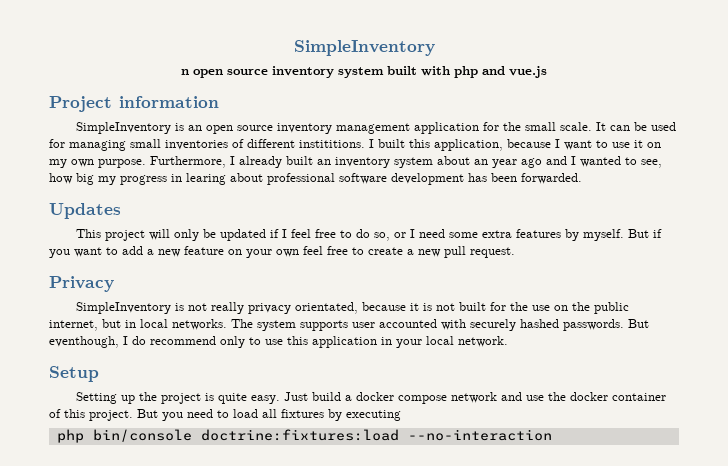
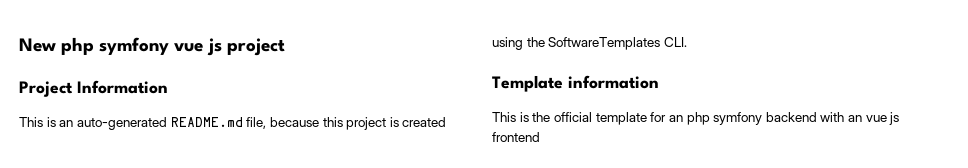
[293,40,435,56] [181,66,547,78] [49,96,219,112] [75,122,676,134] [49,139,661,151] [49,156,662,168] [49,173,582,185] [49,203,121,219] [75,229,662,241] [49,246,515,258] [49,276,114,292] [75,302,629,314] [49,319,649,331] [49,336,508,348] [49,366,99,382] [75,392,666,404] [49,409,401,421] [56,429,552,443] SimpleInventory // n open source inventory system built with php and vue.js // Project information // SimpleInventory is an open source inventory management application for the small scale. It can be used for managing small inventories of different instititions. I built this application, because I want to use it on my own purpose. Furthermore, I already built an inventory system about an year ago and I wanted to see, how big my progress in learing about professional software development has been forwarded. // Updates // This project will only be updated if I feel free to do so, or I need some extra features by myself. But if you want to add a new feature on your own feel free to create a new pull request. // Privacy // SimpleInventory is not really privacy orientated, because it is not built for the use on the public internet, but in local networks. The system supports user accounted with securely hashed passwords. But eventhough, I do recommend only to use this application in your local network. // Setup // Setting up the project is quite easy. Just build a docker compose network and use the docker container of this project. But you need to load all fixtures by executing // php bin/console doctrine:fixtures:load --no-interaction -> [19,37,285,56] [19,80,168,97] [19,117,447,130] [492,37,687,50] [492,75,659,92] [492,112,900,125] [492,132,540,142] New php symfony vue js project // Project Information // This is an auto-generated README.md file, because this project is created using the SoftwareTemplates CLI. // Template information // This is the official template for an php symfony backend with an vue js frontend

